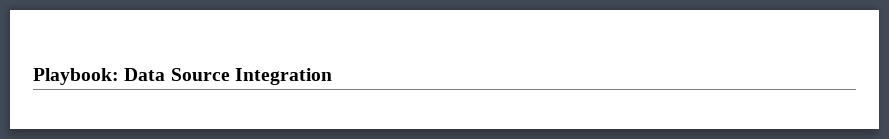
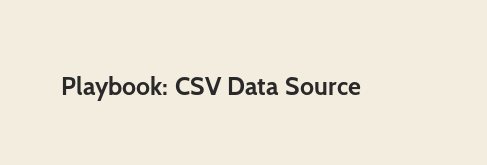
(119, 76) none -> [174,77,222,95] CSV
[234,68,332,85] Integration -> (362, 86) none

